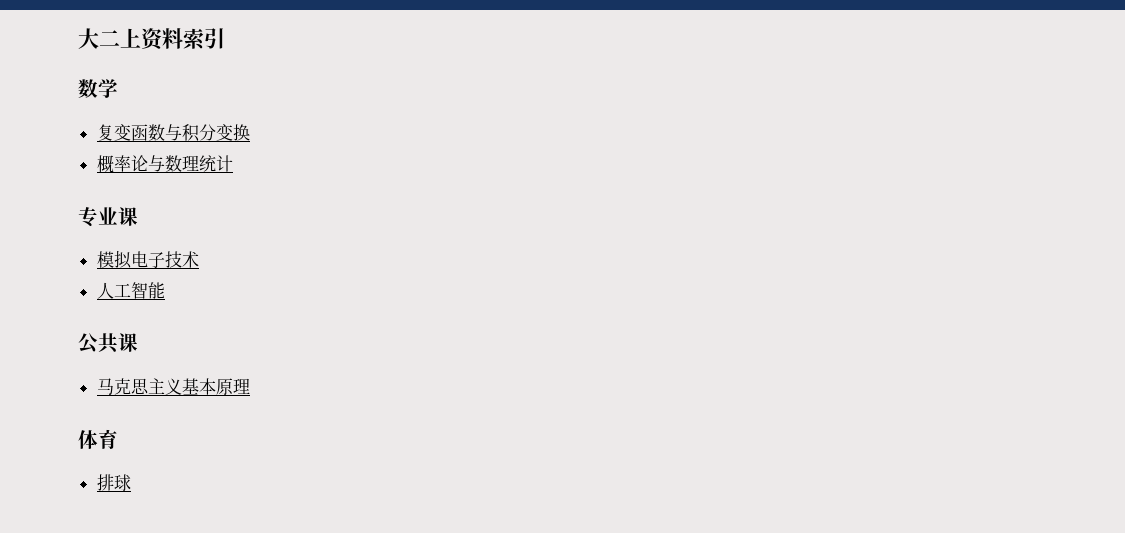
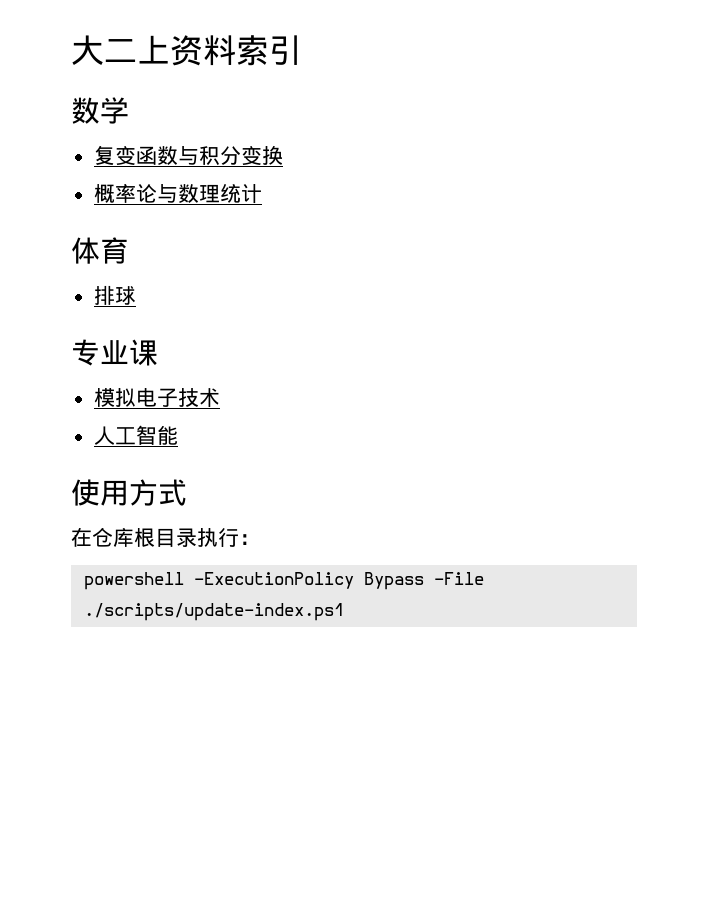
(233, 163) none -> [71,237,129,264] [94,285,137,305] // 体育 // 排球
[78,333,138,354] [96,378,250,395] [78,429,118,449] [96,474,131,491] 公共课 // 马克思主义基本原理 // 体育 // 排球 -> [71,479,187,506] [71,527,260,547] [83,572,484,590] [83,603,344,621] 使用方式 // 在仓库根目录执行： // powershell -ExecutionPolicy Bypass -File ./scripts/update-index.ps1

